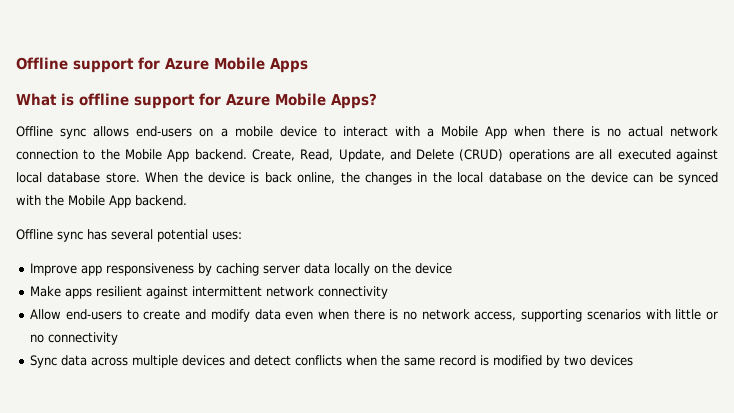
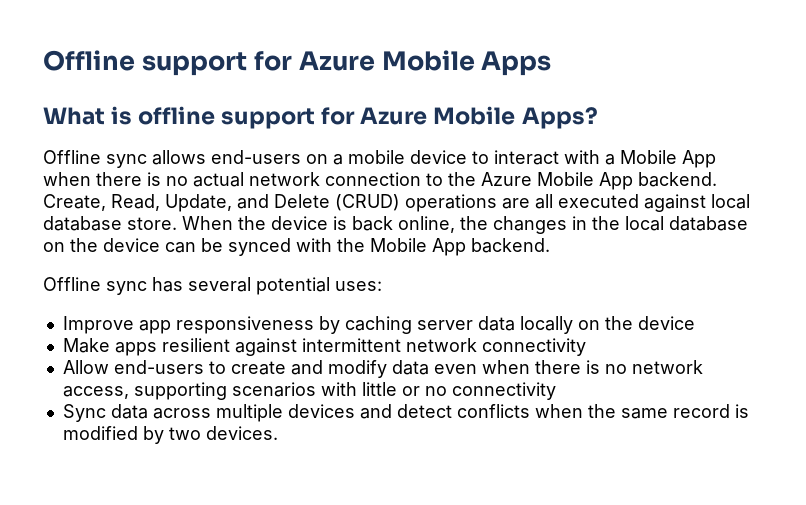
(120, 154) none -> [481,172,532,186] Azure
[590,355,634,366] devices -> [205,426,278,440] devices.

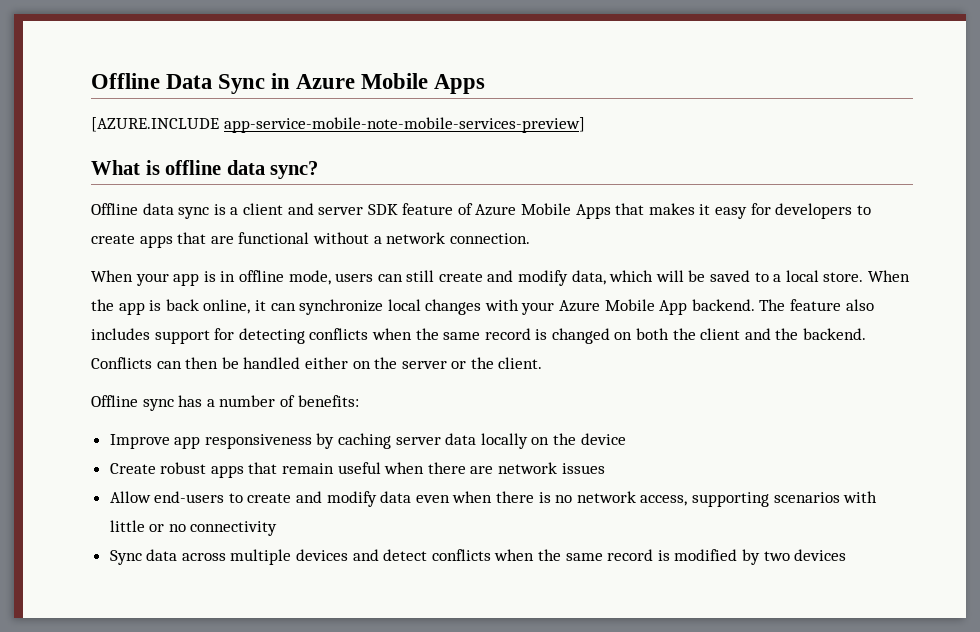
[43,50,552,76] Offline support for Azure Mobile Apps -> [91,73,486,94] [91,117,585,133] Offline Data Sync in Azure Mobile Apps // [AZURE.INCLUDE app-service-mobile-note-mobile-services-preview]
[221,106,598,129] [43,150,716,168] [43,172,717,190] [43,194,750,212] [43,216,748,234] [43,238,550,256] support for Azure Mobile Apps? // Offline sync allows end-users on a mobile device to interact with a Mobile App when there is no actual network connection to the Azure Mobile App backend. Create, Read, Update, and Delete (CRUD) operations are all executed against local database store. When the device is back online, the changes in the local database on the device can be synced with the Mobile App backend. -> [226,160,319,179] [91,203,871,219] [91,232,530,248] [91,270,910,286] [91,299,874,315] [91,328,867,344] [91,357,543,369] data sync? // Offline data sync is a client and server SDK feature of Azure Mobile Apps that makes it easy for developers to create apps that are functional without a network connection. // When your app is in offline mode, users can still create and modify data, which will be saved to a local store. When the app is back online, it can synchronize local changes with your Azure Mobile App backend. The feature also includes support for detecting conflicts when the same record is changed on both the client and the backend. Conflicts can then be handled either on the server or the client.
[188,277,382,295] several potential uses: -> [206,395,359,407] a number of benefits:
[62,338,586,356] Make apps resilient against intermittent network connectivity -> [109,462,605,478] Create robust apps that remain useful when there are network issues
[205,426,278,440] devices. -> [794,549,847,561] devices

